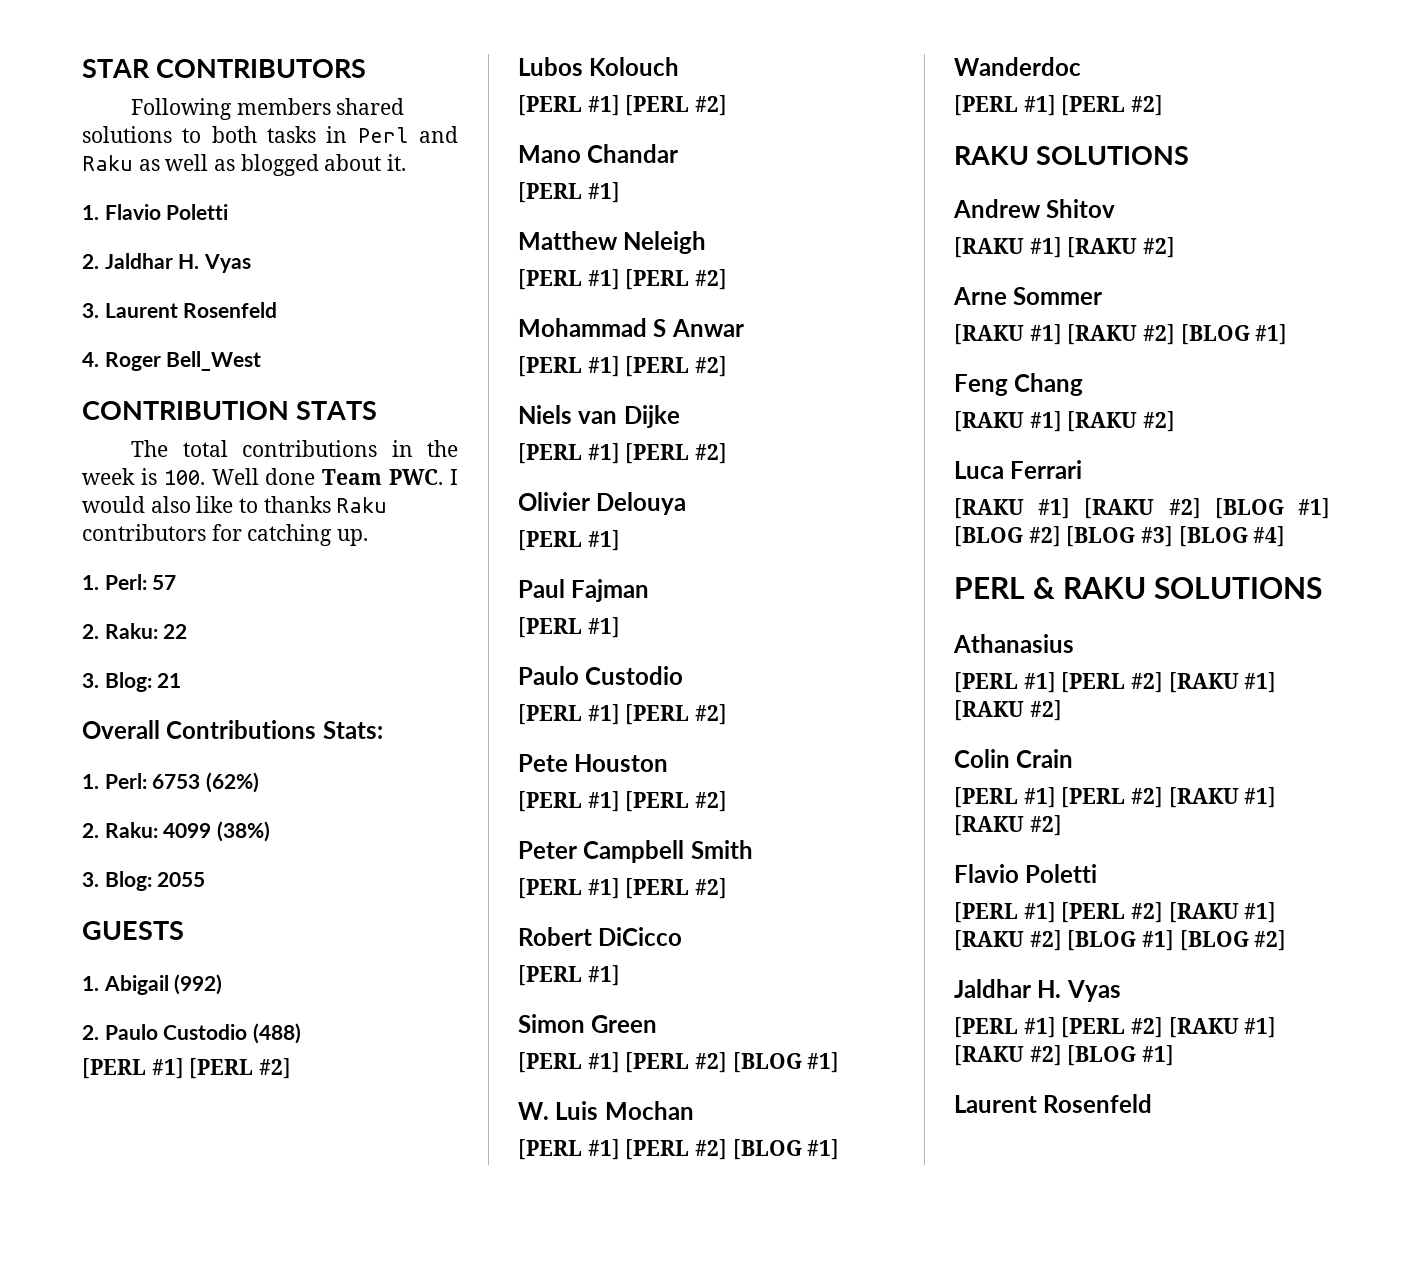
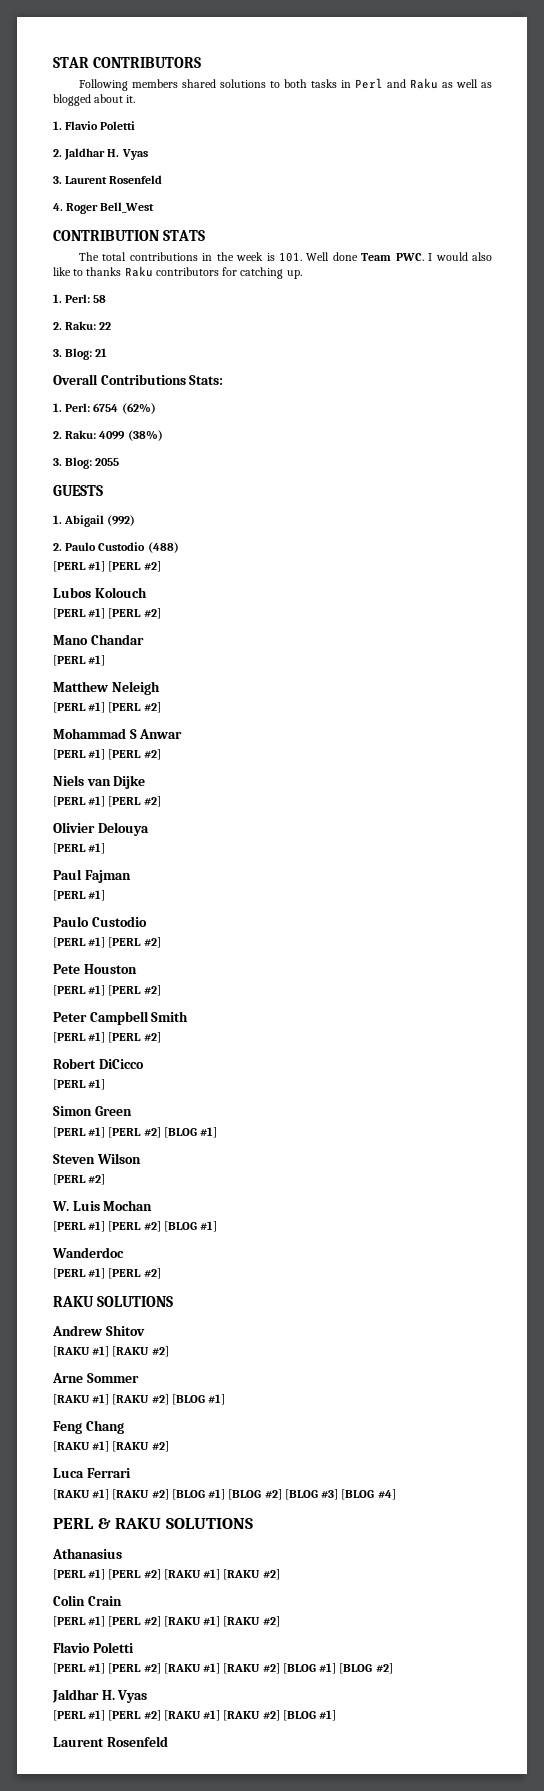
[163,470,205,485] 100. -> [278,252,302,262] 101.
[152,575,177,590] 57 -> [93,295,107,303] 58
[152,774,201,789] 6753 -> [93,403,119,412] 6754
(840, 1062) none -> [53,1153,141,1164] [53,1174,106,1185] // Steven Wilson // [PERL #2]

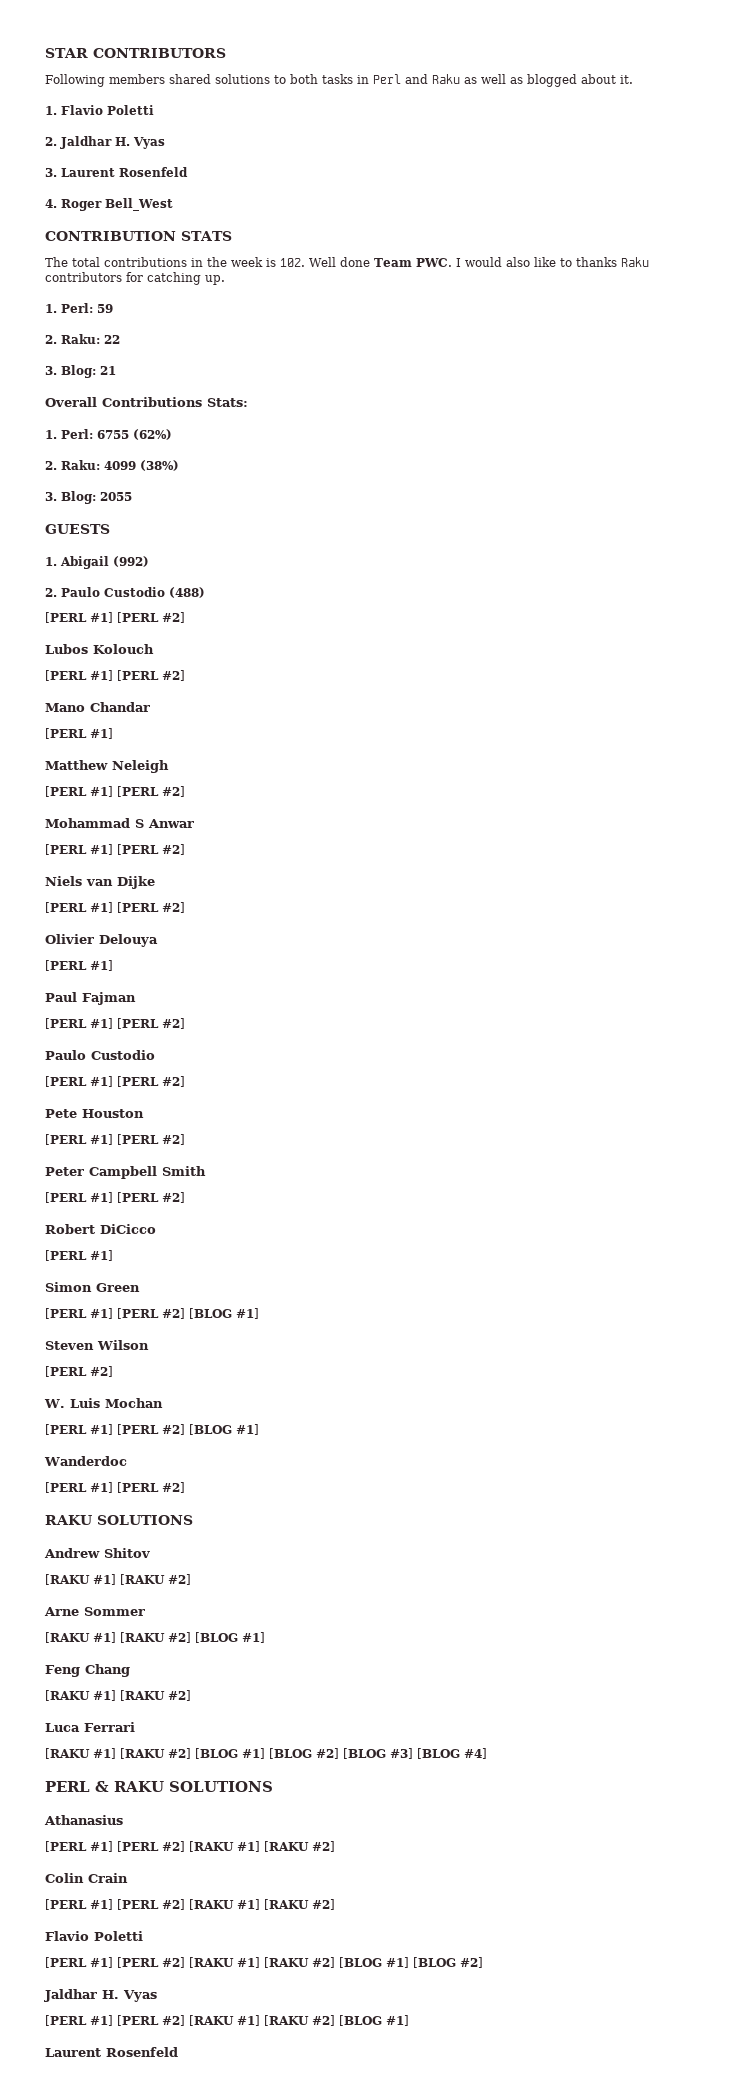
[278,252,302,262] 101. -> [280,258,305,267] 102.
[93,295,107,303] 58 -> [97,304,113,313] 59
[93,403,119,412] 6754 -> [97,430,129,439] 6755
(106, 895) none -> [117,1018,185,1029] [PERL #2]

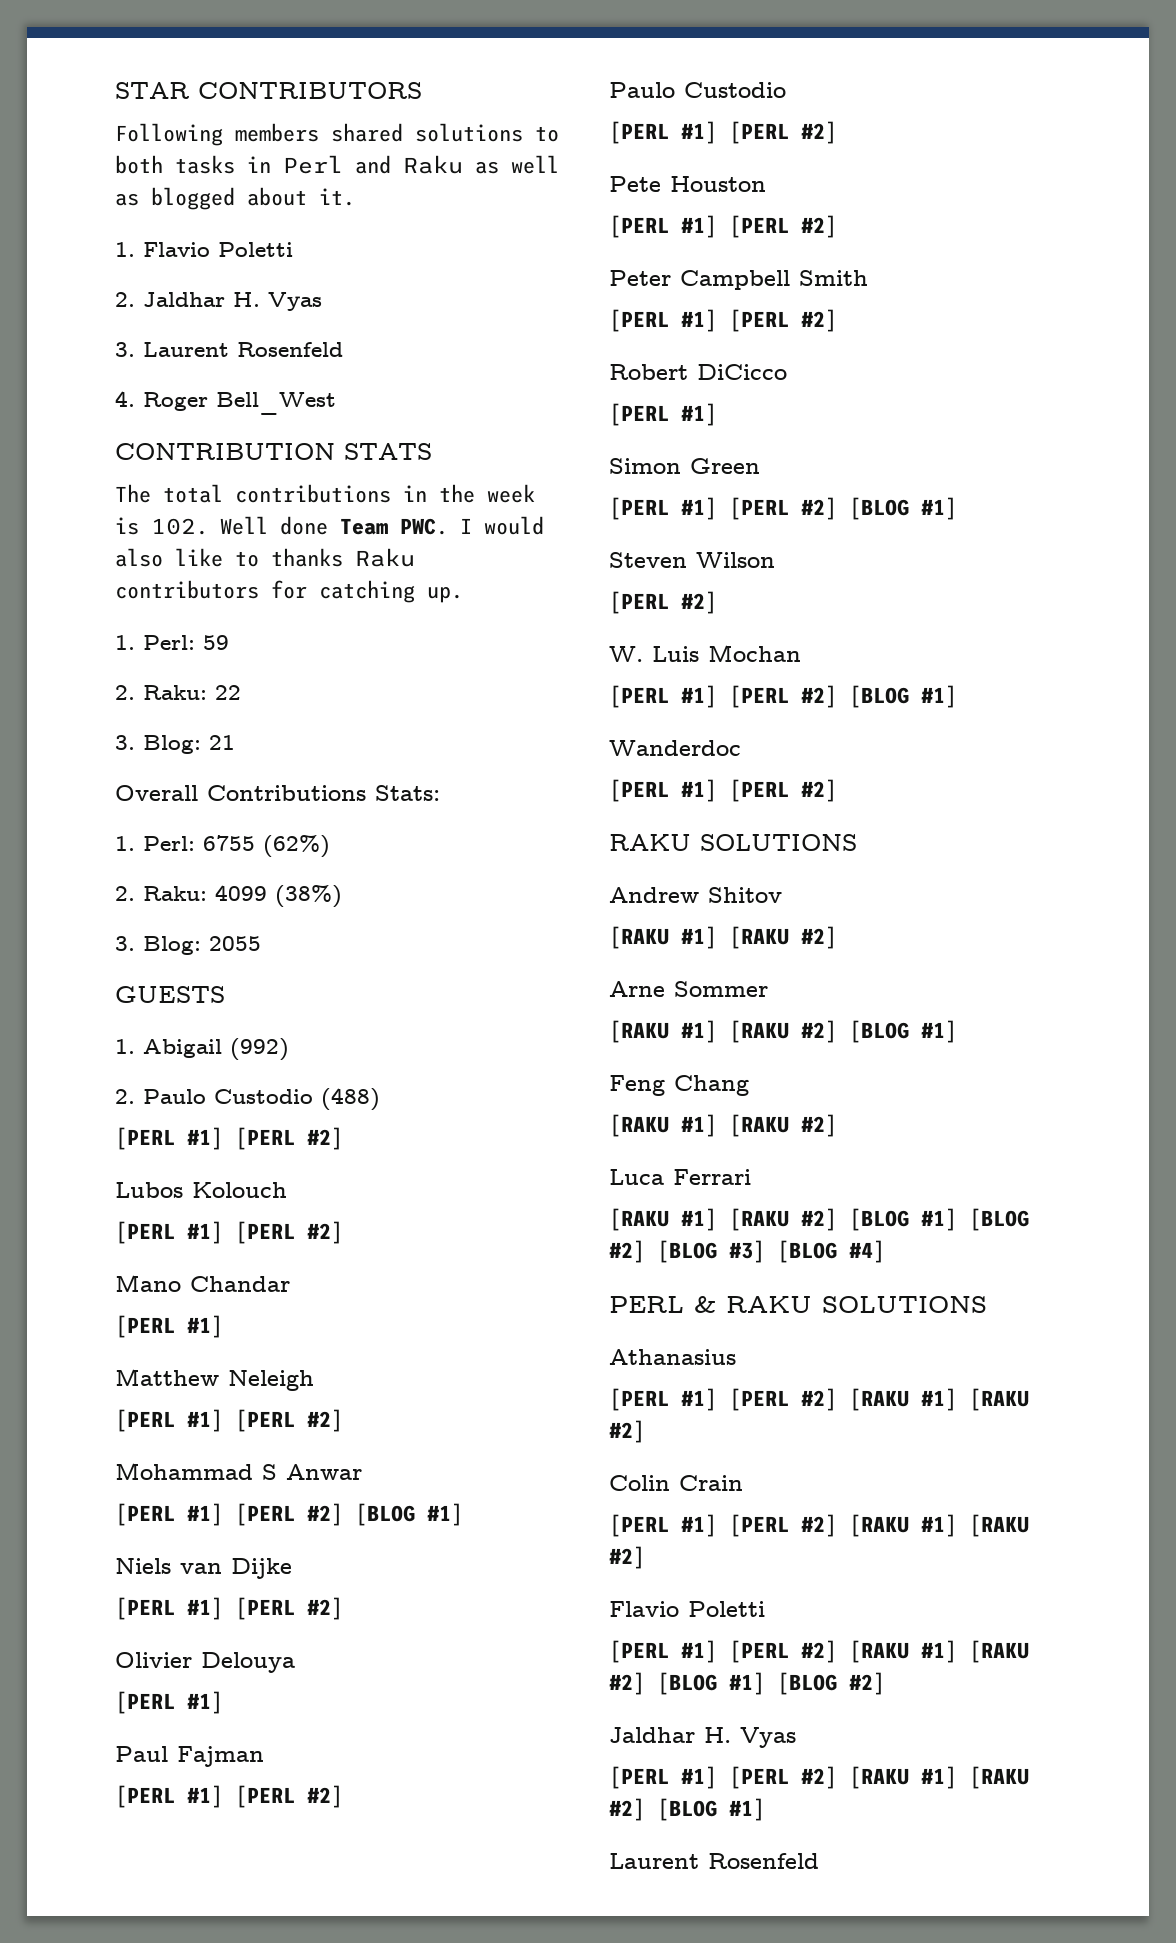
(185, 849) none -> [355,1503,463,1526] [BLOG #1]

